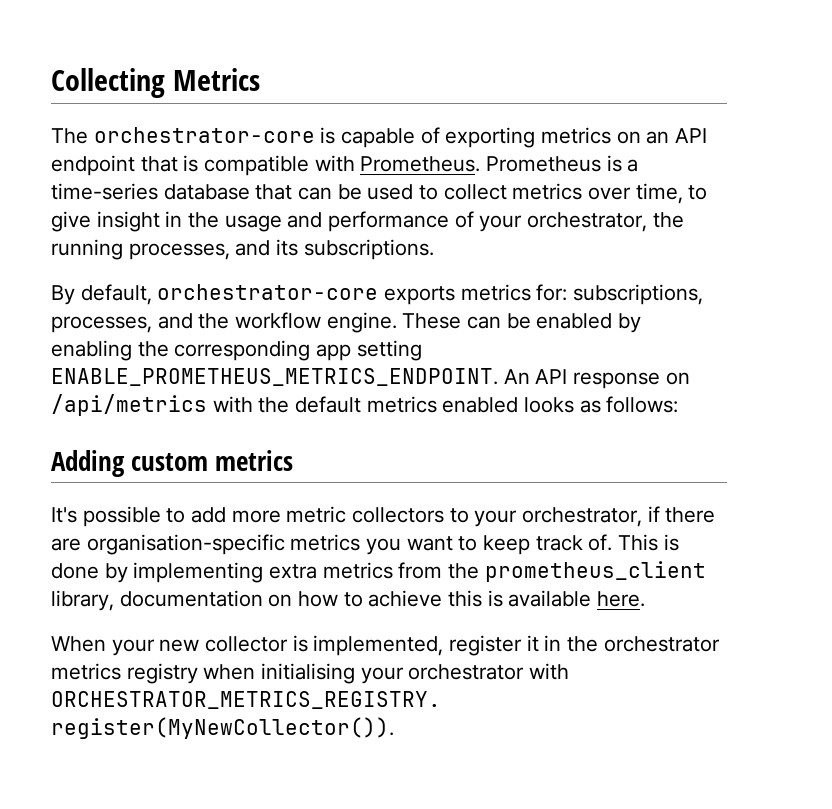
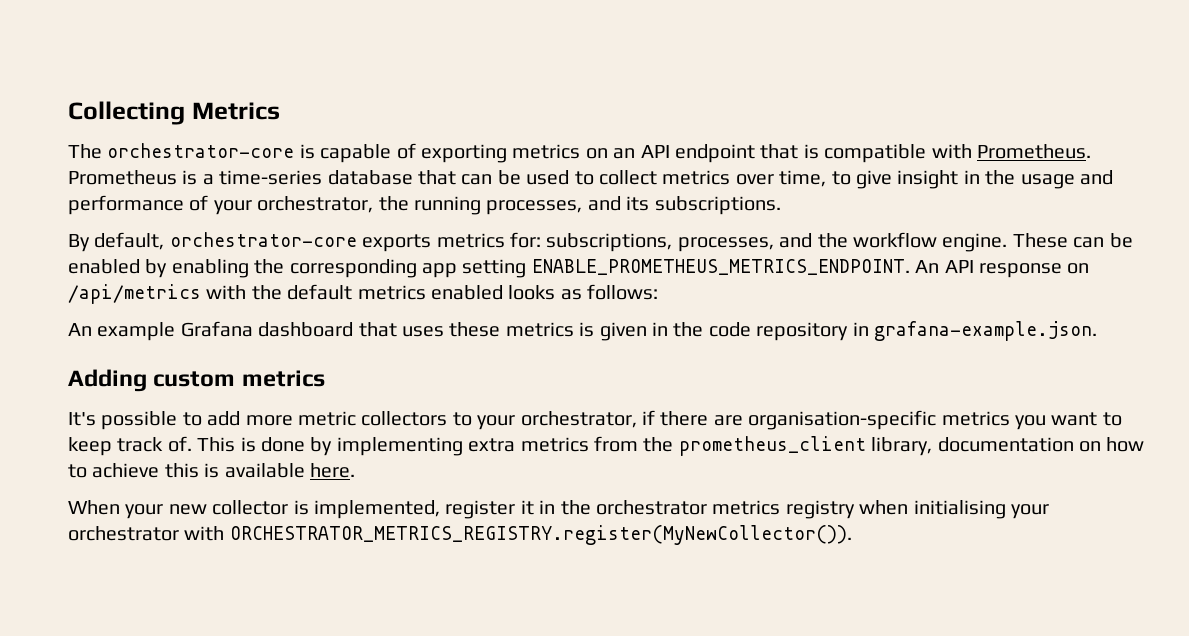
(679, 404) none -> [68,321,1097,341] // An example Grafana dashboard that uses these metrics is given in the code repository in grafana-example.json.

